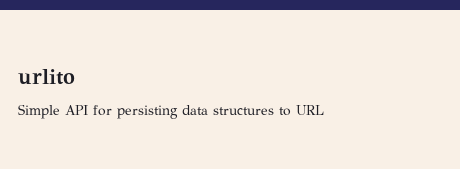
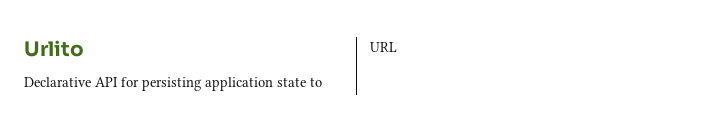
[18,69,75,85] [18,104,60,119] urlito // Simple -> [24,40,84,57] [24,77,91,87] Urlito // Declarative
[182,105,274,115] data structures -> [205,77,306,91] application state

